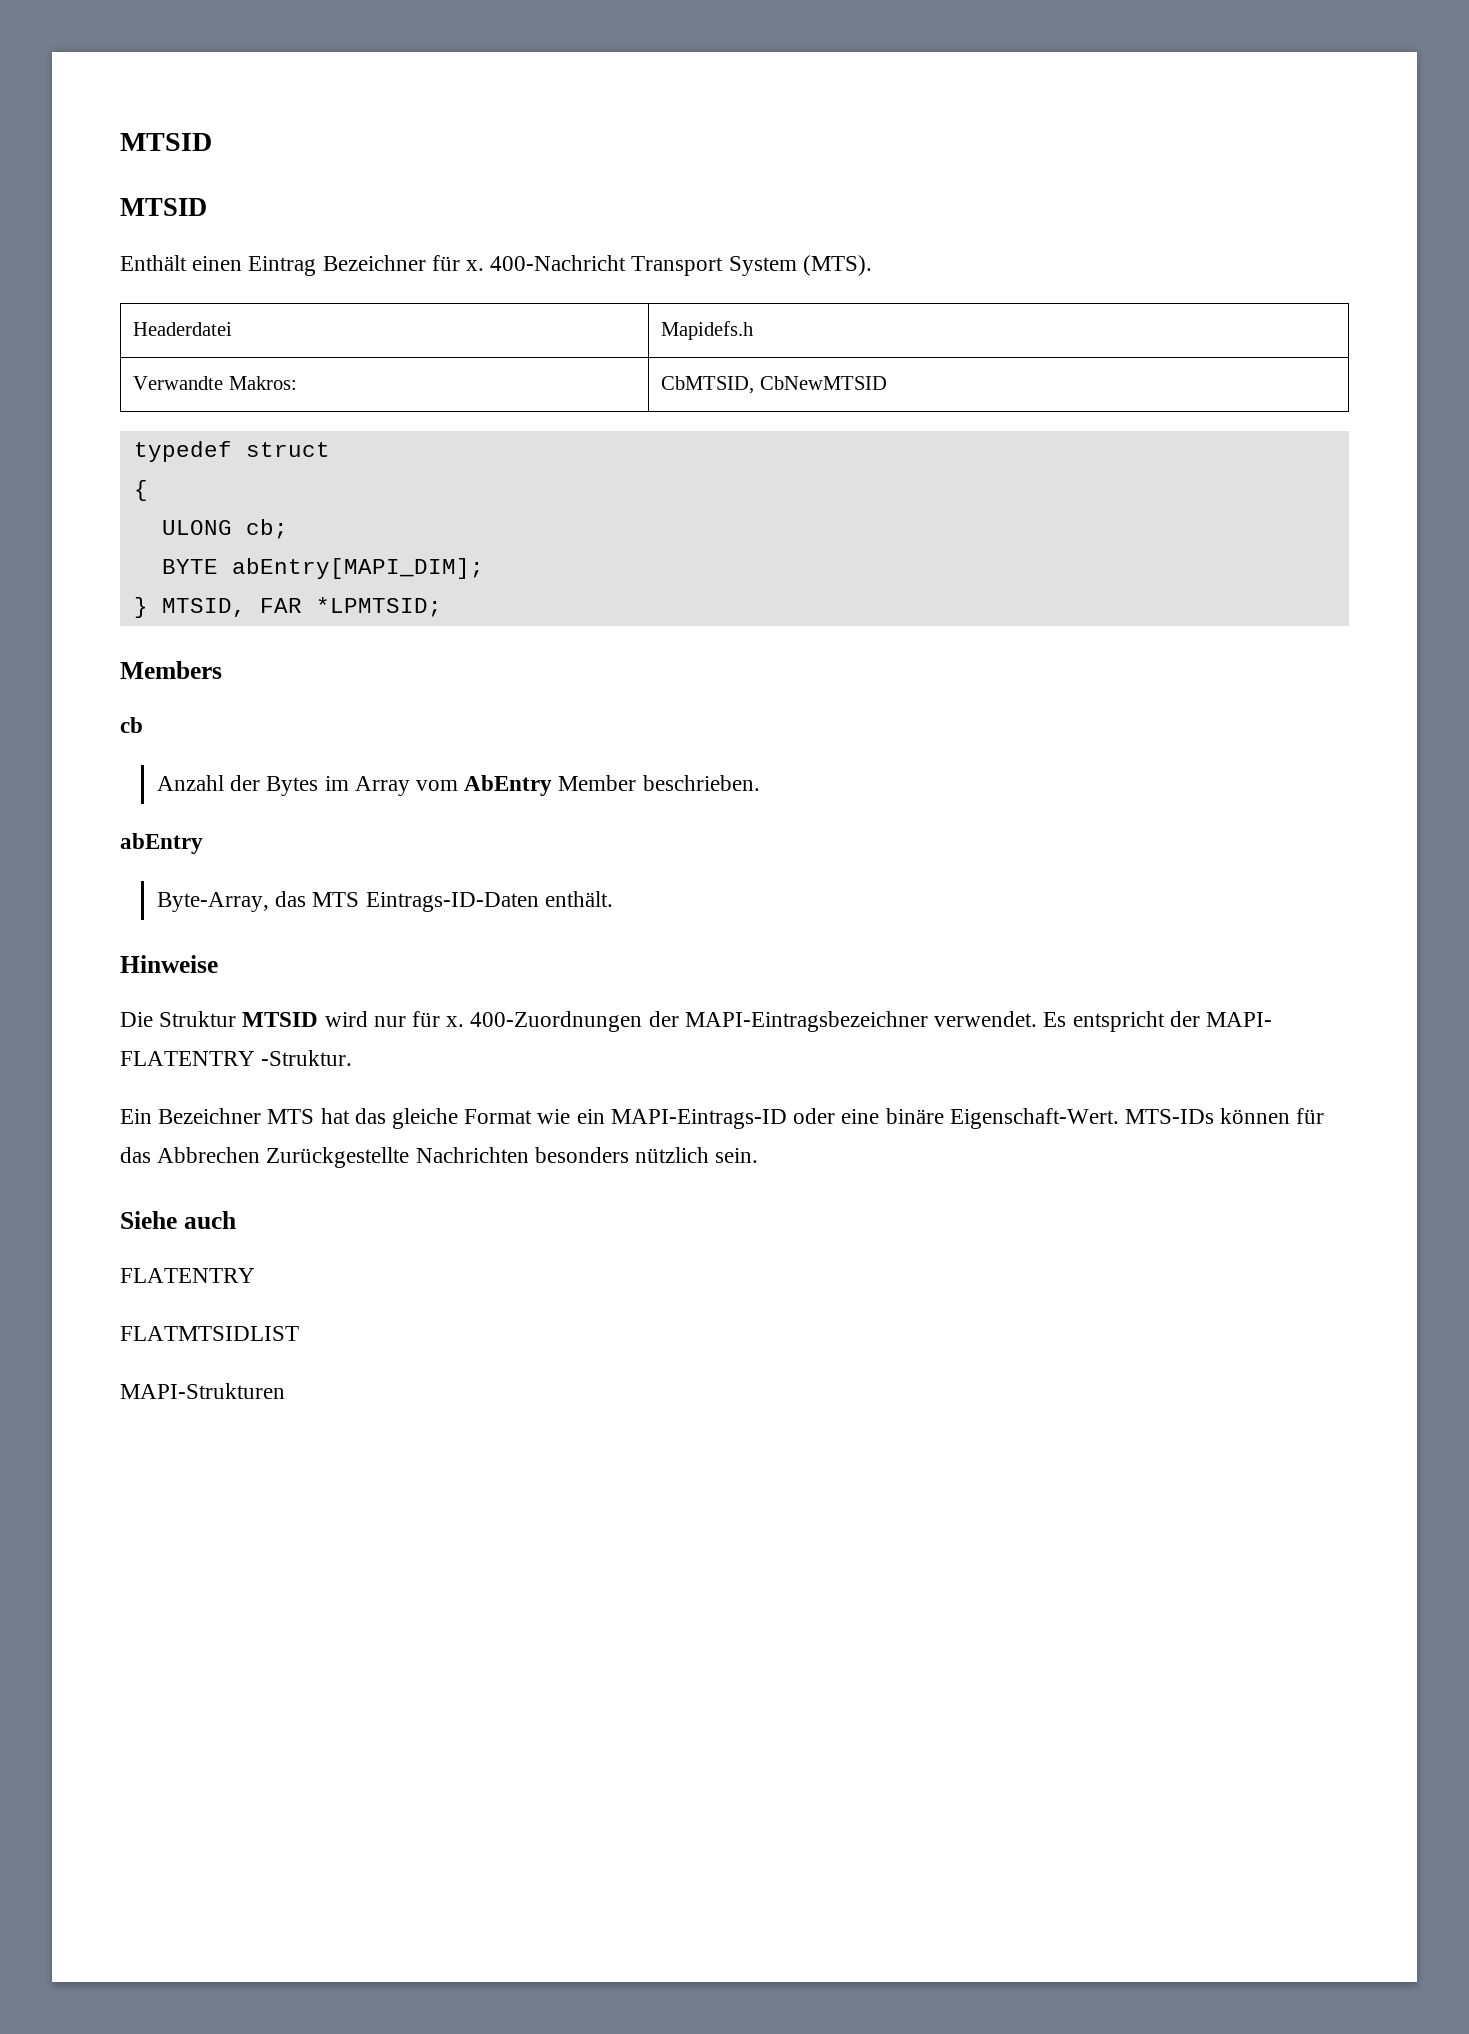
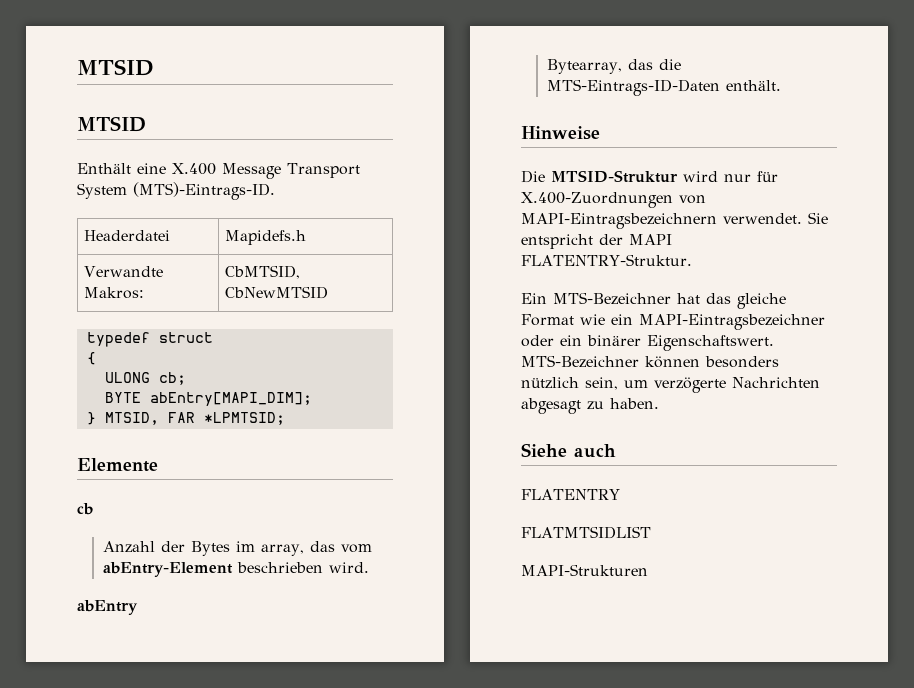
[192,255,627,276] einen Eintrag Bezeichner für x. 400-Nachricht -> [137,163,281,179] eine X.400 Message
[802,255,872,276] (MTS). -> [133,182,275,200] (MTS)-Eintrags-ID.
[120,661,222,679] Members -> [77,458,158,472] Elemente
[354,775,760,796] [120,833,203,854] [156,891,539,912] Array vom AbEntry Member beschrieben. // abEntry // Byte-Array, das MTS Eintrags-ID-Daten -> [260,541,372,556] [102,562,369,577] [77,600,138,615] [546,59,681,74] [546,79,720,96] array, das vom abEntry-Element beschrieben wird. // abEntry // Bytearray, das die MTS-Eintrags-ID-Daten
[159,1011,319,1027] Struktur MTSID -> [551,170,678,183] MTSID-Struktur
[446,1011,1272,1032] [120,1050,353,1066] x. 400-Zuordnungen der MAPI-Eintragsbezeichner verwendet. Es entspricht der MAPI- FLATENTRY -Struktur. -> [521,192,706,208] [521,212,828,229] [521,234,672,249] [521,254,692,266] X.400-Zuordnungen von MAPI-Eintragsbezeichnern verwendet. Sie entspricht der MAPI FLATENTRY-Struktur.
[158,1108,315,1124] Bezeichner MTS -> [553,292,671,305] MTS-Bezeichner
[610,1108,1325,1129] [120,1147,759,1168] MAPI-Eintrags-ID oder eine binäre Eigenschaft-Wert. MTS-IDs können für das Abbrechen Zurückgestellte Nachrichten besonders nützlich sein. -> [639,314,825,330] [521,335,774,351] [521,355,779,368] [521,377,820,393] [521,398,659,414] MAPI-Eintragsbezeichner oder ein binärer Eigenschaftswert. MTS-Bezeichner können besonders nützlich sein, um verzögerte Nachrichten abgesagt zu haben.

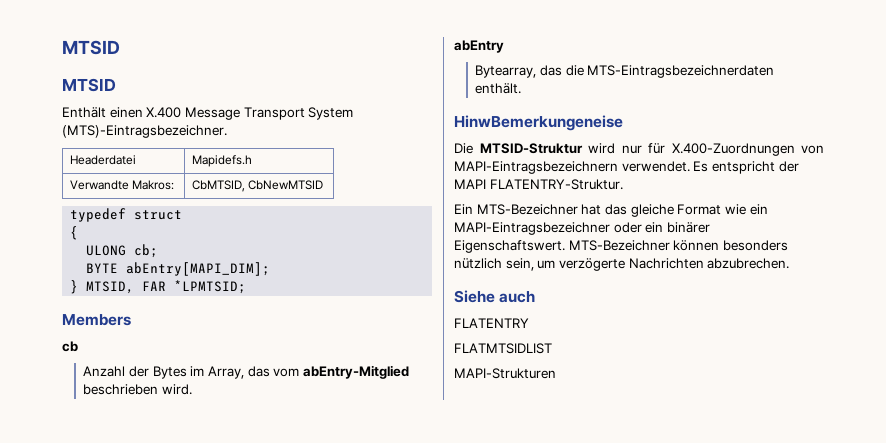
[137,163,166,174] eine -> [109,107,143,118] einen
[133,182,275,200] (MTS)-Eintrags-ID. -> [62,125,227,138] (MTS)-Eintragsbezeichner.
[77,458,158,472] Elemente -> [62,314,131,326] Members
[260,544,304,556] array, -> [208,366,245,379] Array,
[102,562,233,577] abEntry-Element -> [302,365,409,379] abEntry-Mitglied
[546,79,720,96] MTS-Eintrags-ID-Daten -> [587,65,775,78] MTS-Eintragsbezeichnerdaten
[521,126,600,140] Hinweise -> [454,115,623,131] HinwBemerkungeneise
[808,212,828,224] Sie -> [693,161,709,172] Es
[521,398,659,414] abgesagt zu haben. -> [707,258,790,269] abzubrechen.

